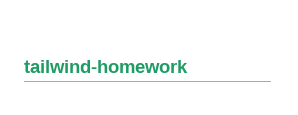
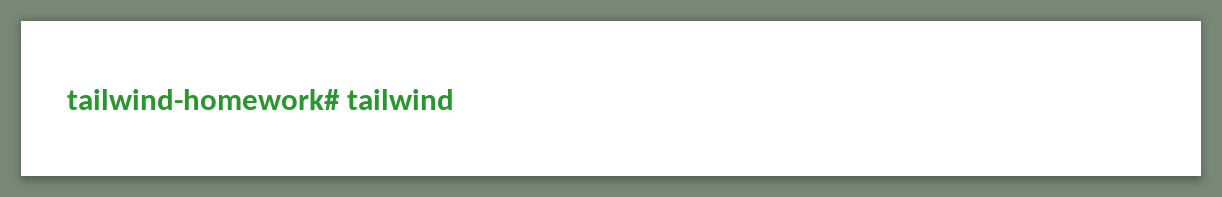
[24,60,188,73] tailwind-homework -> [67,89,455,110] tailwind-homework# tailwind

